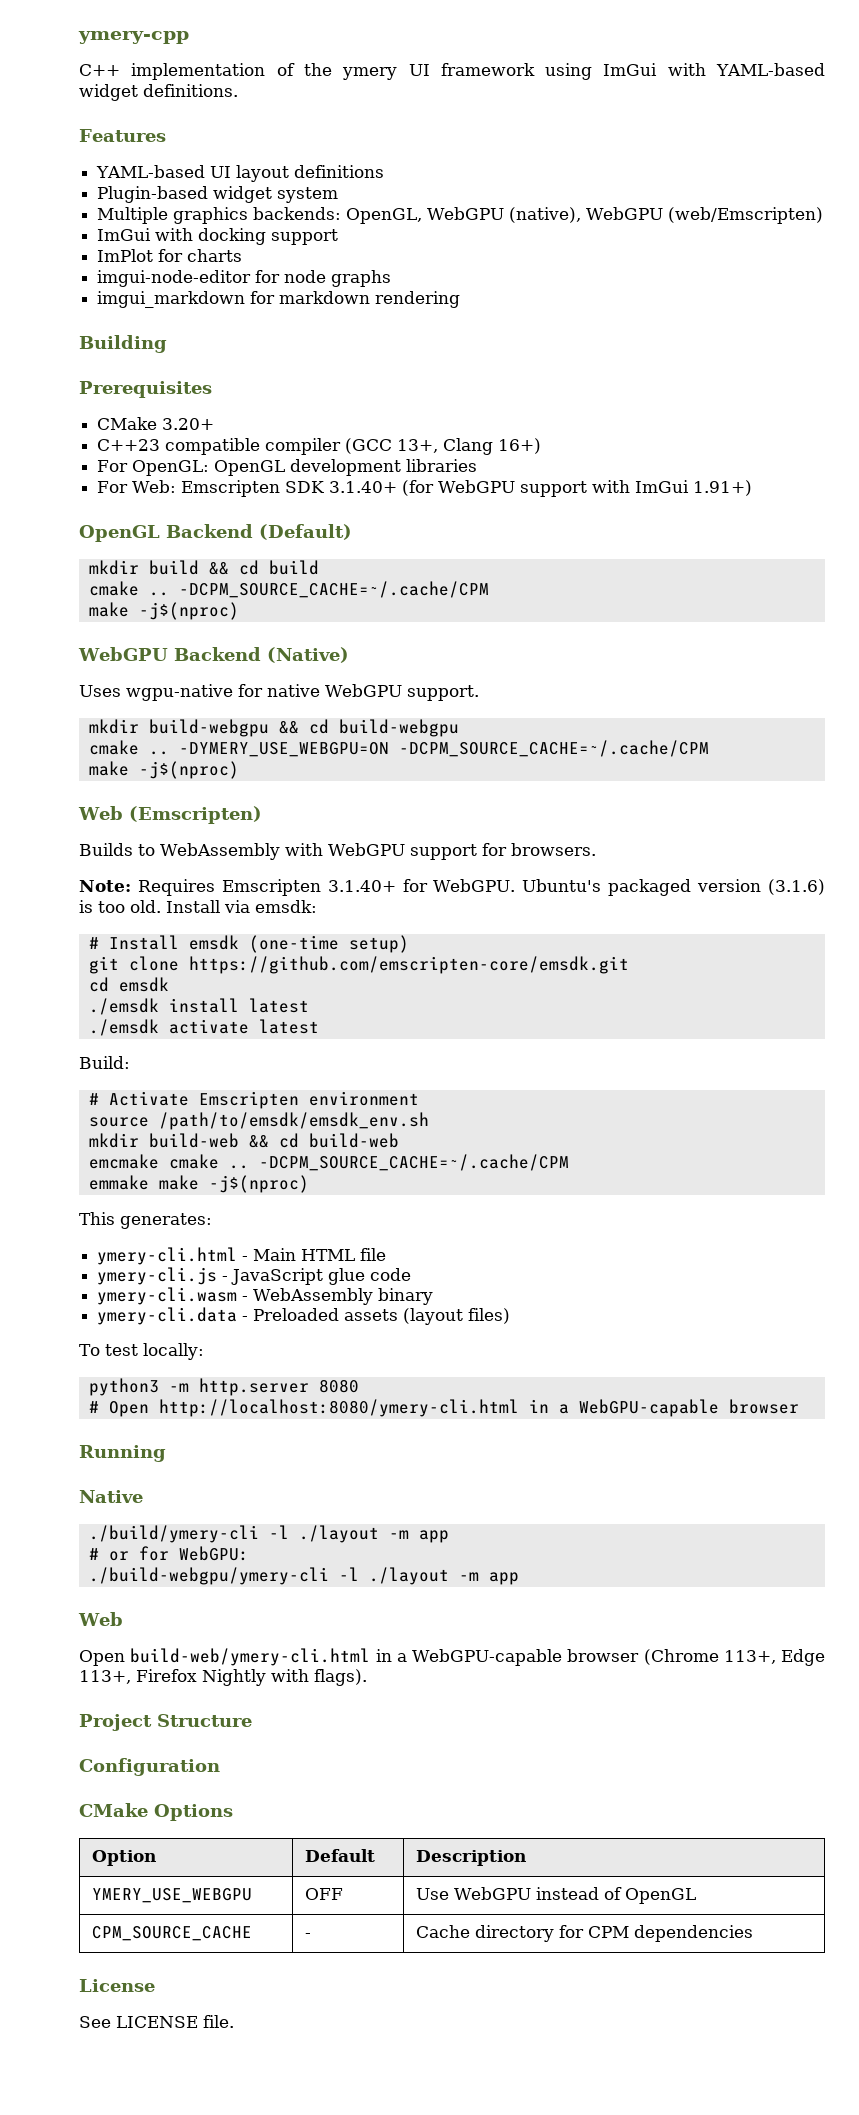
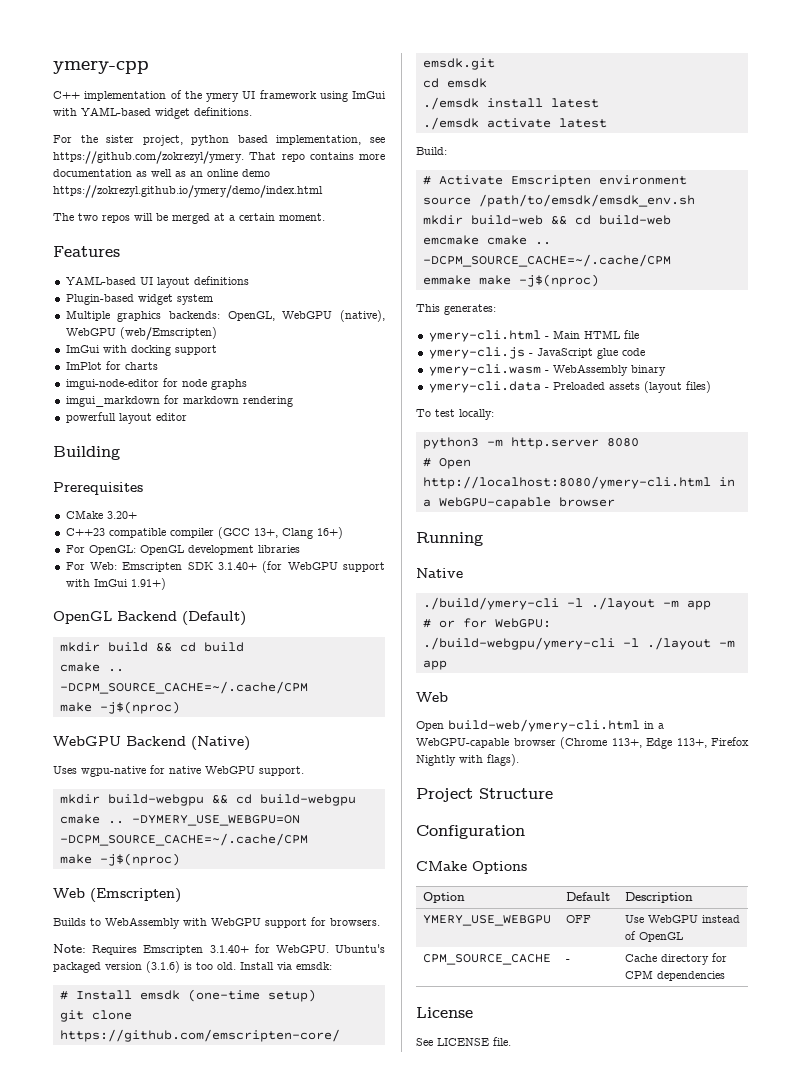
(238, 90) none -> [53,135,385,146] [53,151,385,164] [53,169,270,177] [53,185,323,198] [53,213,325,224] // For the sister project, python based implementation, see https://github.com/zokrezyl/ymery. That repo contains more documentation as well as an online demo https://zokrezyl.github.io/ymery/demo/index.html // The two repos will be merged at a certain moment.
(461, 299) none -> [65,412,187,424] // powerfull layout editor

